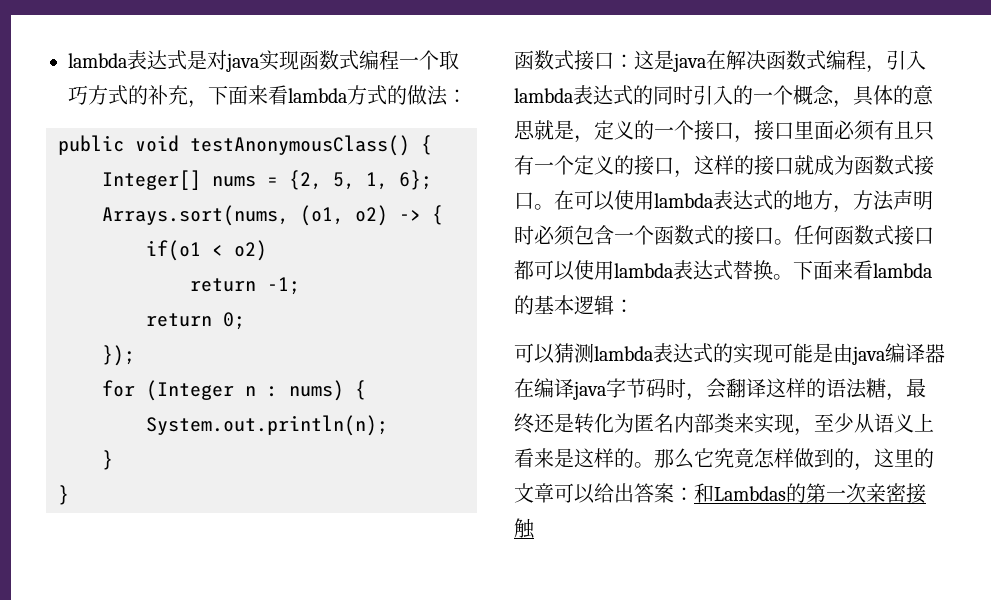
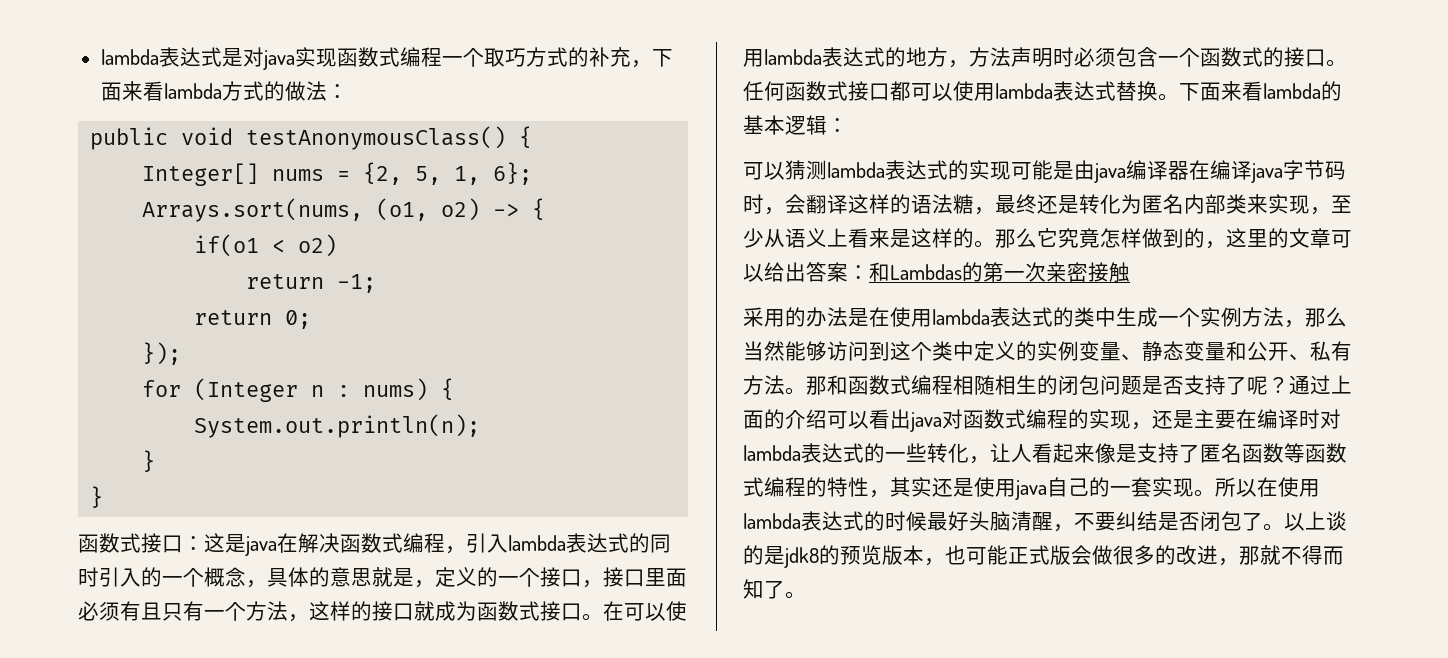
[574,155,674,176] 定义的接口 -> [246,601,288,621] 方法
(535, 528) none -> [743,307,1347,328] [743,341,1352,361] [743,375,1352,396] [743,409,1341,432] [743,443,1347,464] [743,477,1320,500] [743,511,1347,532] [743,545,1344,568] [743,579,806,599] // 采用的办法是在使用lambda表达式的类中生成一个实例方法，那么当然能够访问到这个类中定义的实例变量、静态变量和公开、私有方法。那和函数式编程相随相生的闭包问题是否支持了呢？通过上面的介绍可以看出java对函数式编程的实现，还是主要在编译时对lambda表达式的一些转化，让人看起来像是支持了匿名函数等函数式编程的特性，其实还是使用java自己的一套实现。所以在使用lambda表达式的时候最好头脑清醒，不要纠结是否闭包了。以上谈的是jdk8的预览版本，也可能正式版会做很多的改进，那就不得而知了。

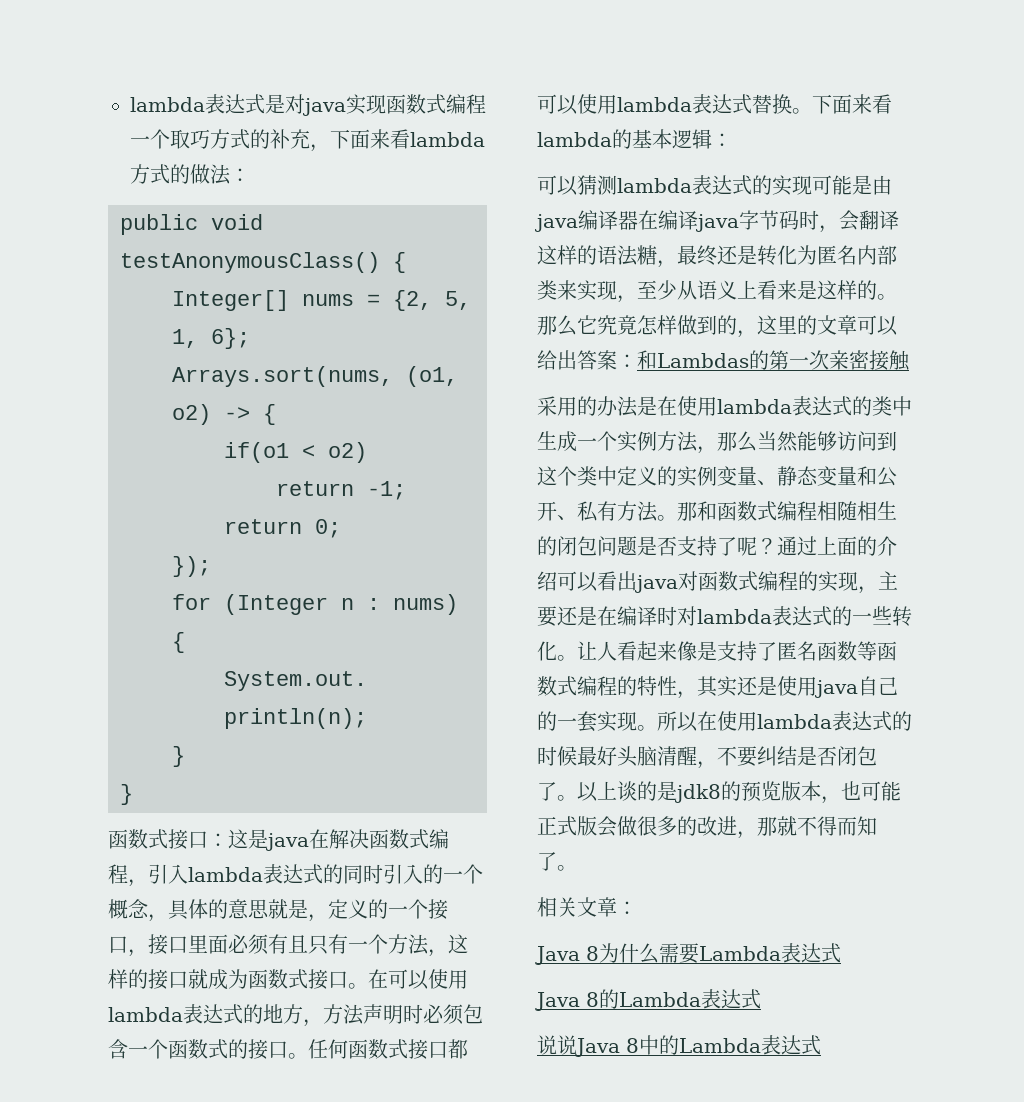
[1152,409,1236,429] 还是主要 -> [878,571,898,590] [537,606,597,627] 主要还是
[969,456,990,464] ， -> [557,655,577,661] 。
(806, 595) none -> [537,897,637,917] [535,943,841,965] [535,989,761,1011] [537,1035,821,1057] // 相关文章： // Java 8为什么需要Lambda表达式 // Java 8的Lambda表达式 // 说说Java 8中的Lambda表达式

